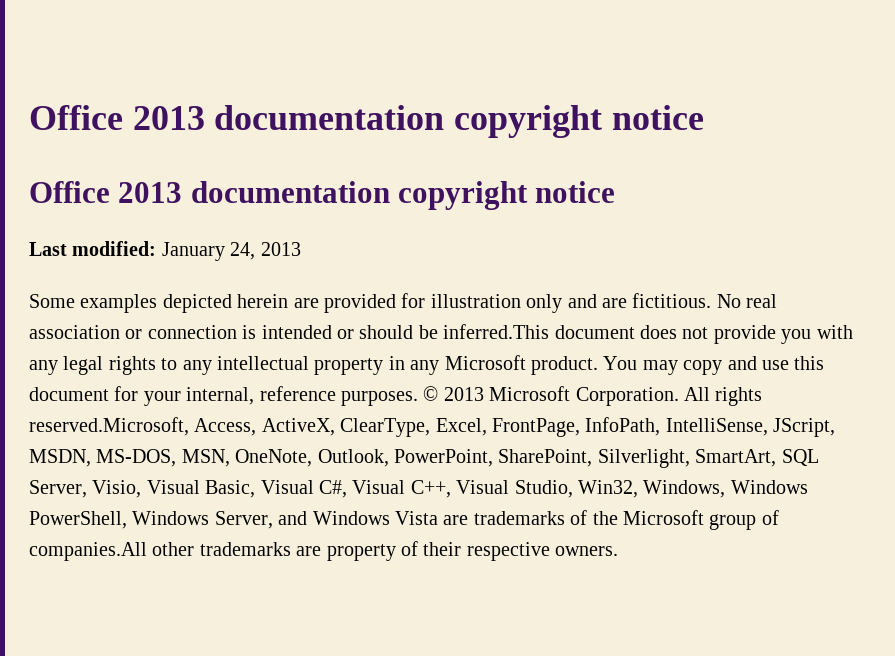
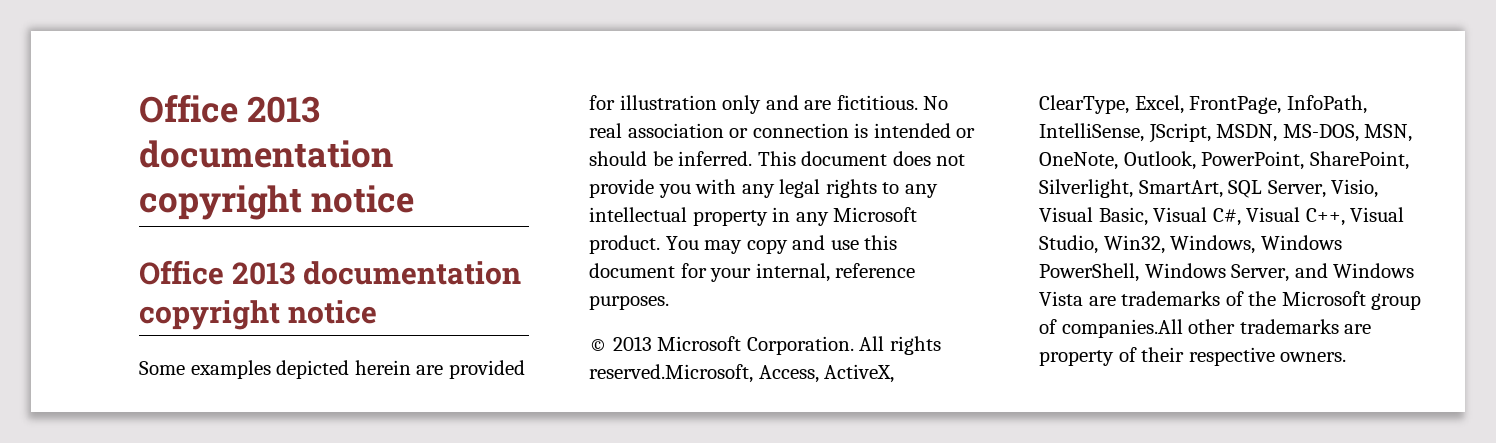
[29,241,301,261] // Last modified: January 24, 2013 -> (378, 312) none
[443,324,550,339] inferred.This -> [678,151,796,166] inferred. This
(418, 398) none -> (669, 302) //

